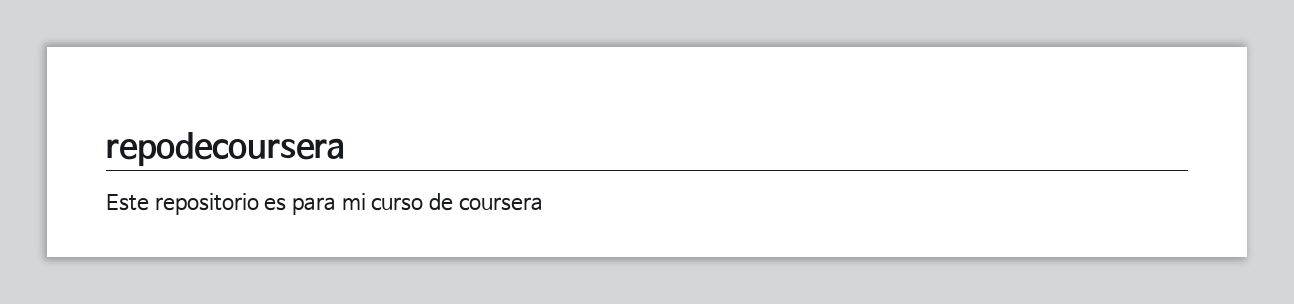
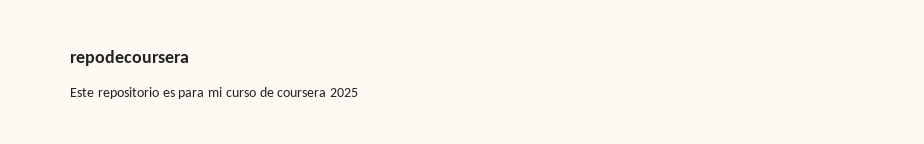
(543, 204) none -> [330,88,359,97] 2025

